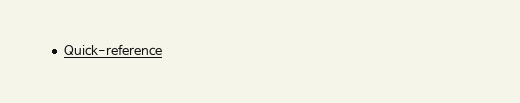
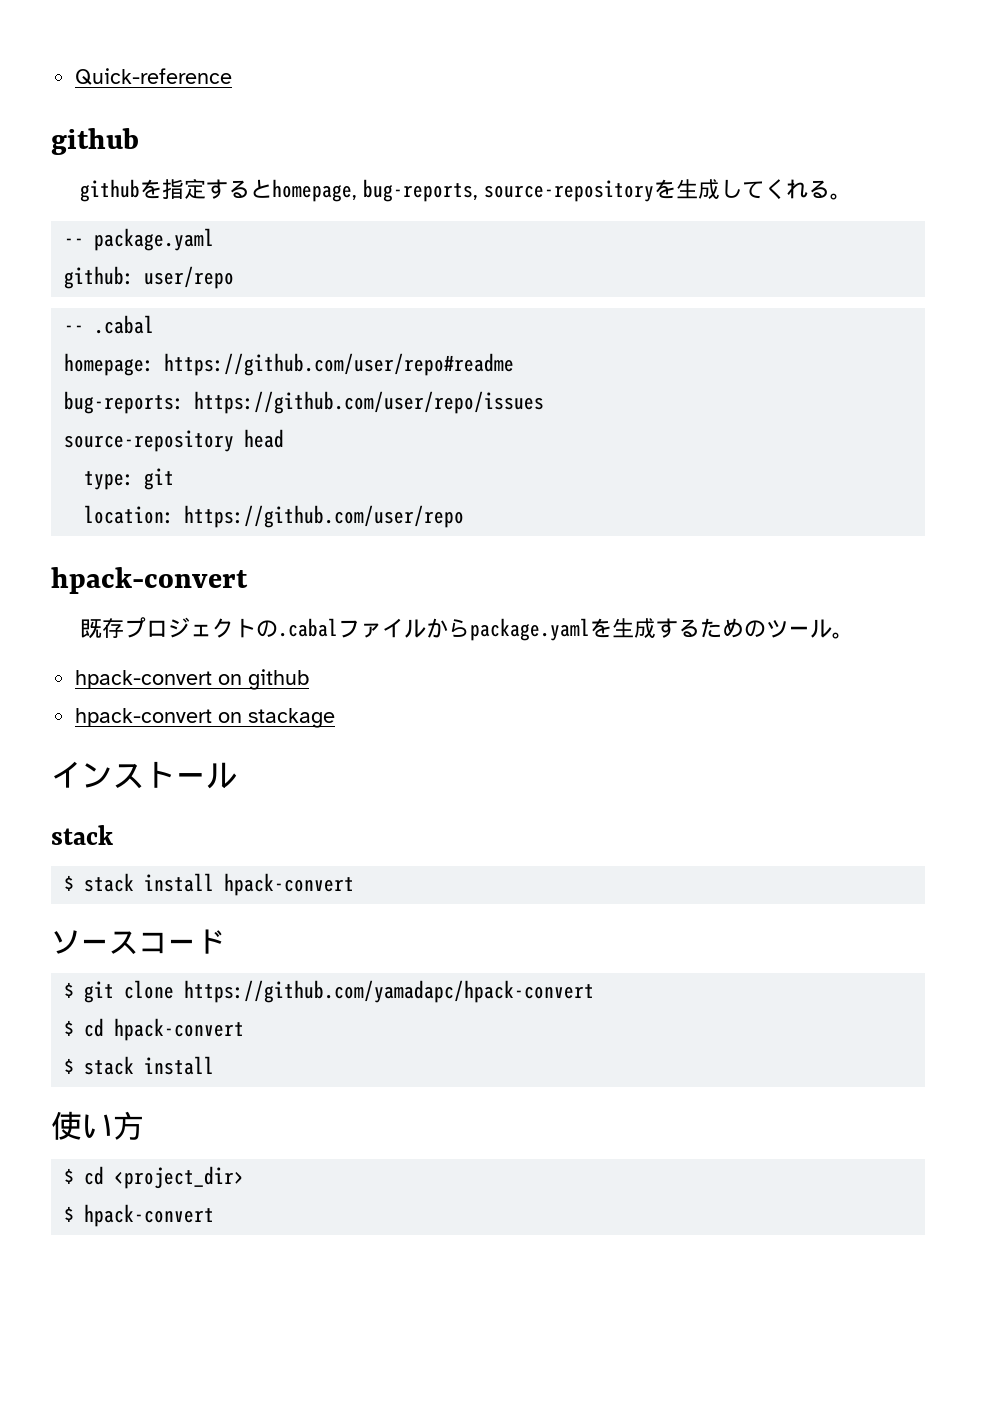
(162, 50) none -> [51,128,139,155] [79,179,852,202] [64,228,215,251] [64,266,235,289] [64,315,155,334] [64,353,515,376] [64,391,545,414] [64,429,285,452] [84,468,175,490] [84,505,465,528] [51,567,248,594] [79,617,854,641] [75,669,310,690] [75,708,336,728] [51,761,237,789] [51,825,113,845] [64,873,355,896] [51,929,225,955] [64,980,595,1003] [64,1018,245,1041] [64,1056,215,1075] [51,1111,144,1140] [64,1166,245,1189] [64,1204,215,1227] // github // githubを指定するとhomepage, bug-reports, source-repositoryを生成してくれる。 // -- package.yaml // github: user/repo // -- .cabal // homepage: https://github.com/user/repo#readme // bug-reports: https://github.com/user/repo/issues // source-repository head // type: git // location: https://github.com/user/repo // hpack-convert // 既存プロジェクトの.cabalファイルからpackage.yamlを生成するためのツール。 // hpack-convert on github // hpack-convert on stackage // インストール // stack // $ stack install hpack-convert // ソースコード // $ git clone https://github.com/yamadapc/hpack-convert // $ cd hpack-convert // $ stack install // 使い方 // $ cd <project_dir> // $ hpack-convert

